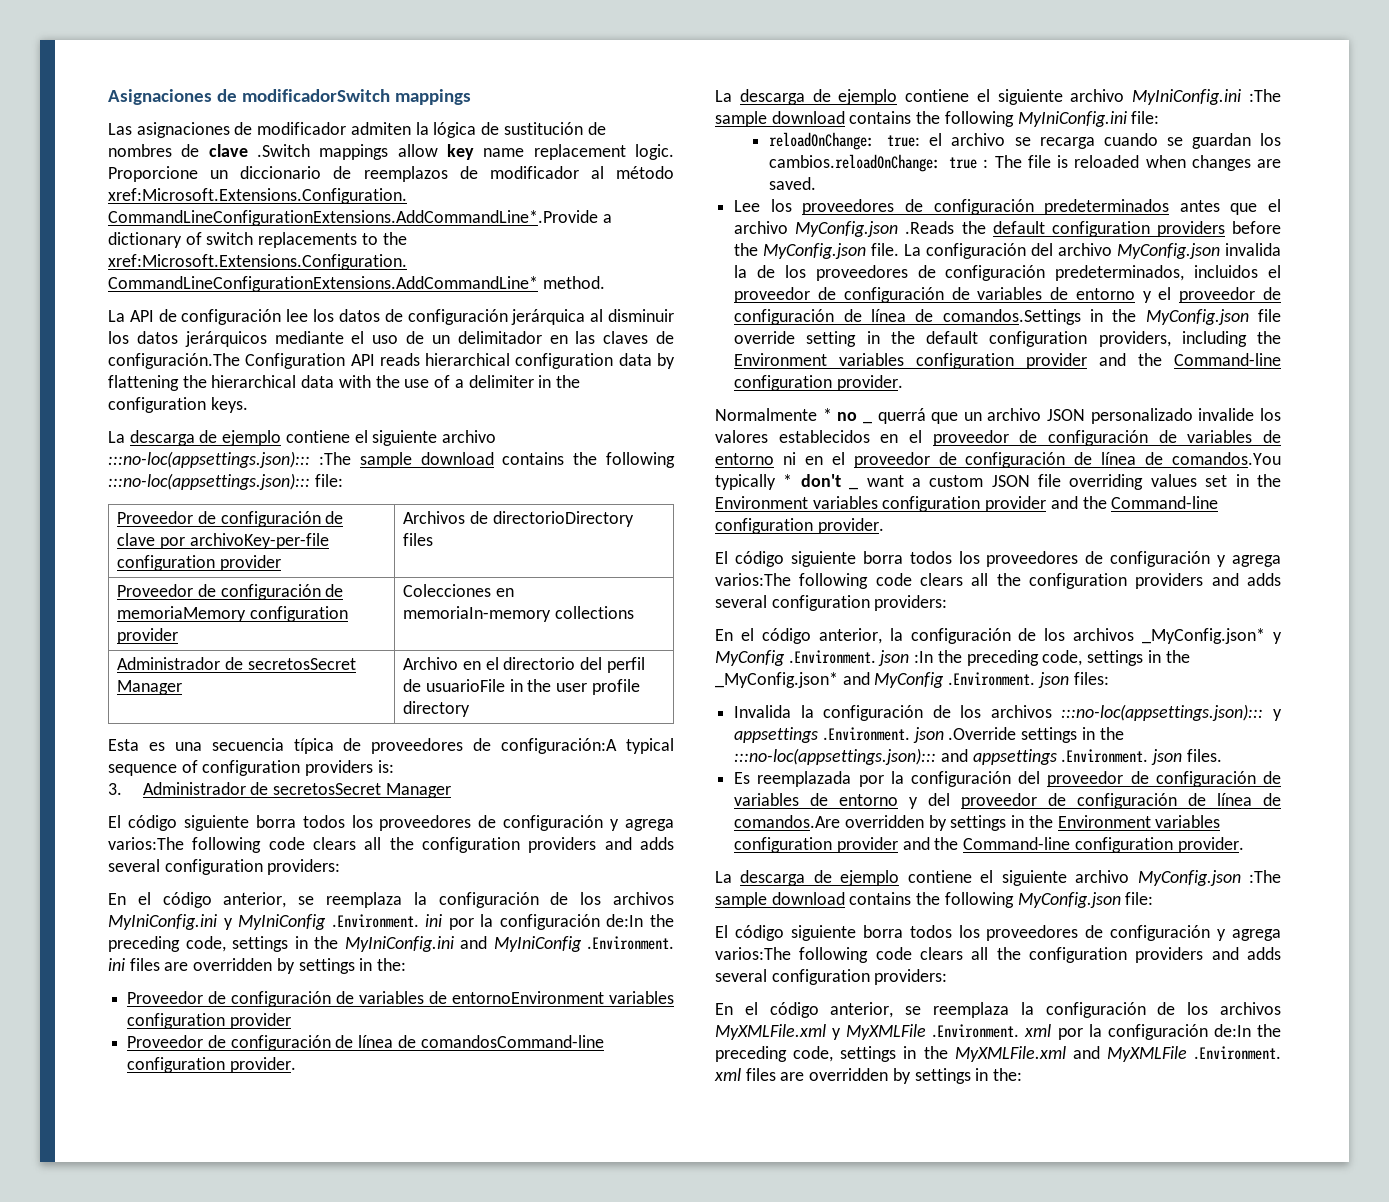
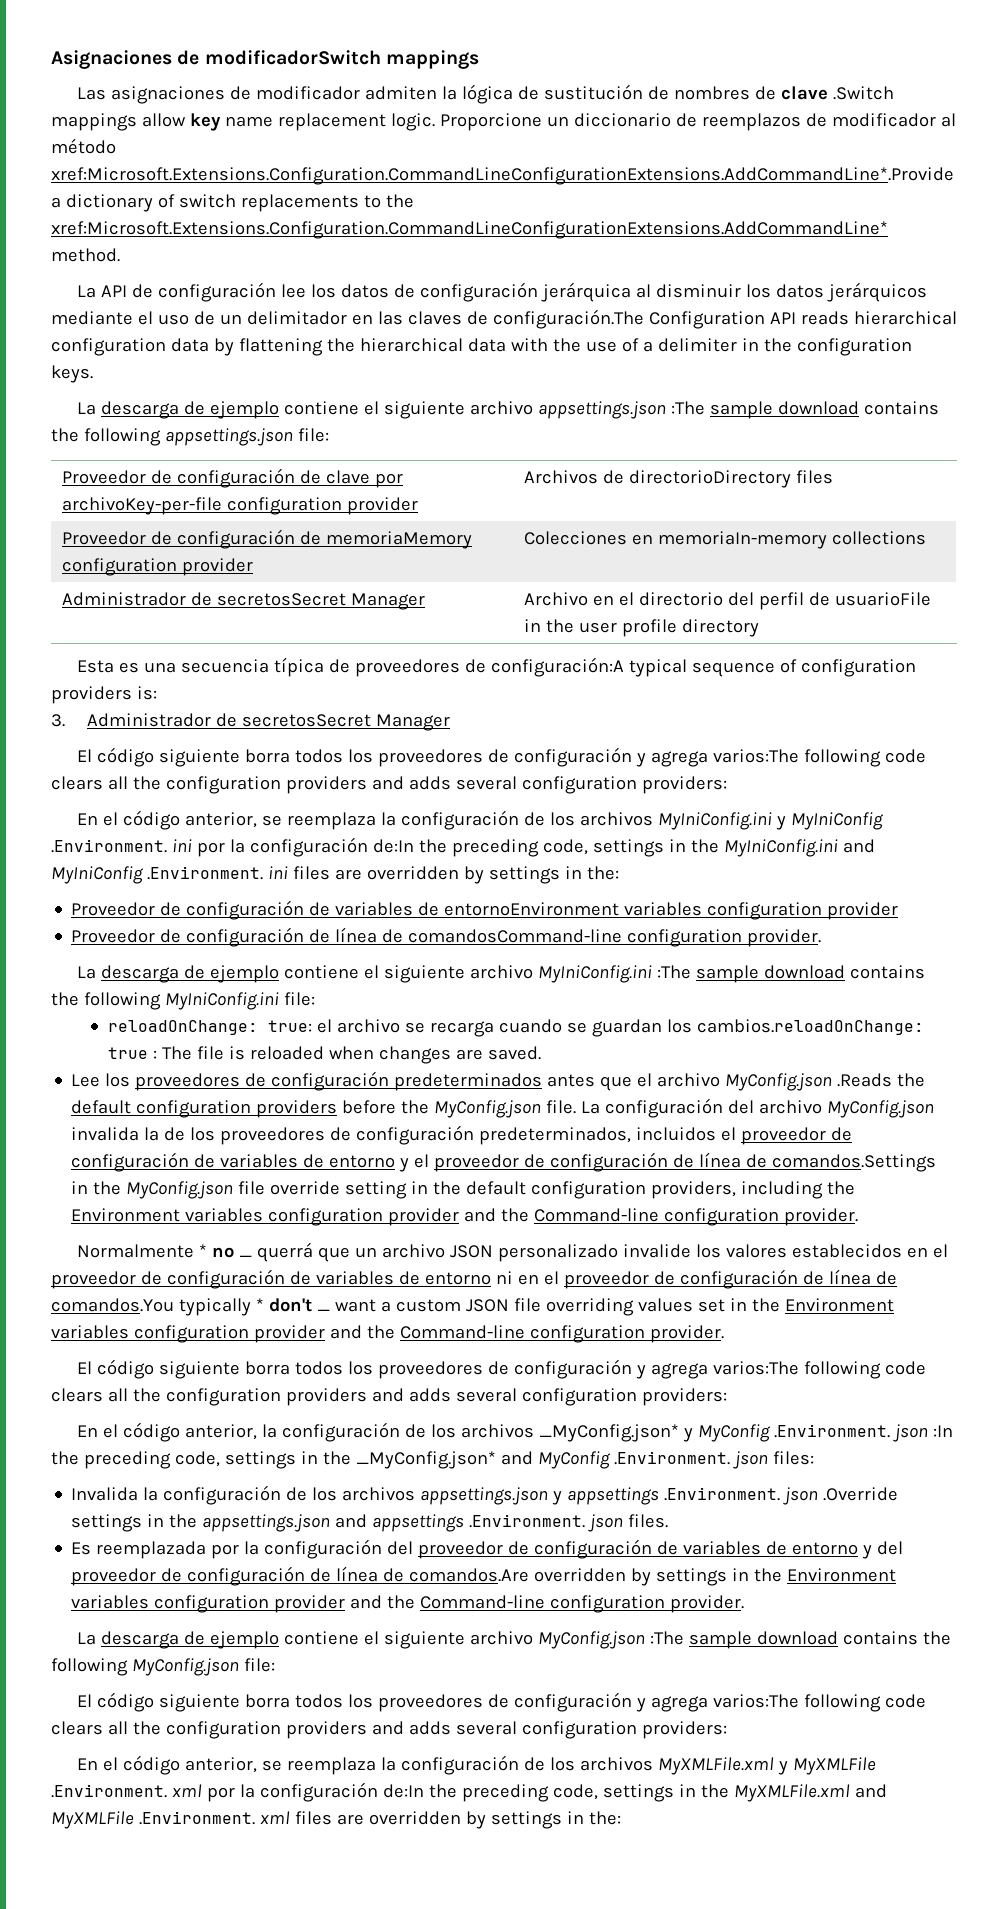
[108,451,675,468] [108,473,310,490] :::no-loc(appsettings.json)::: :The sample download contains the following :::no-loc(appsettings.json)::: -> [537,401,939,419] [51,428,293,446] appsettings.json :The sample download contains the following appsettings.json
[1061,704,1264,721] :::no-loc(appsettings.json)::: -> [420,1487,549,1505] appsettings.json
[734,748,937,765] :::no-loc(appsettings.json)::: -> [202,1514,331,1532] appsettings.json

